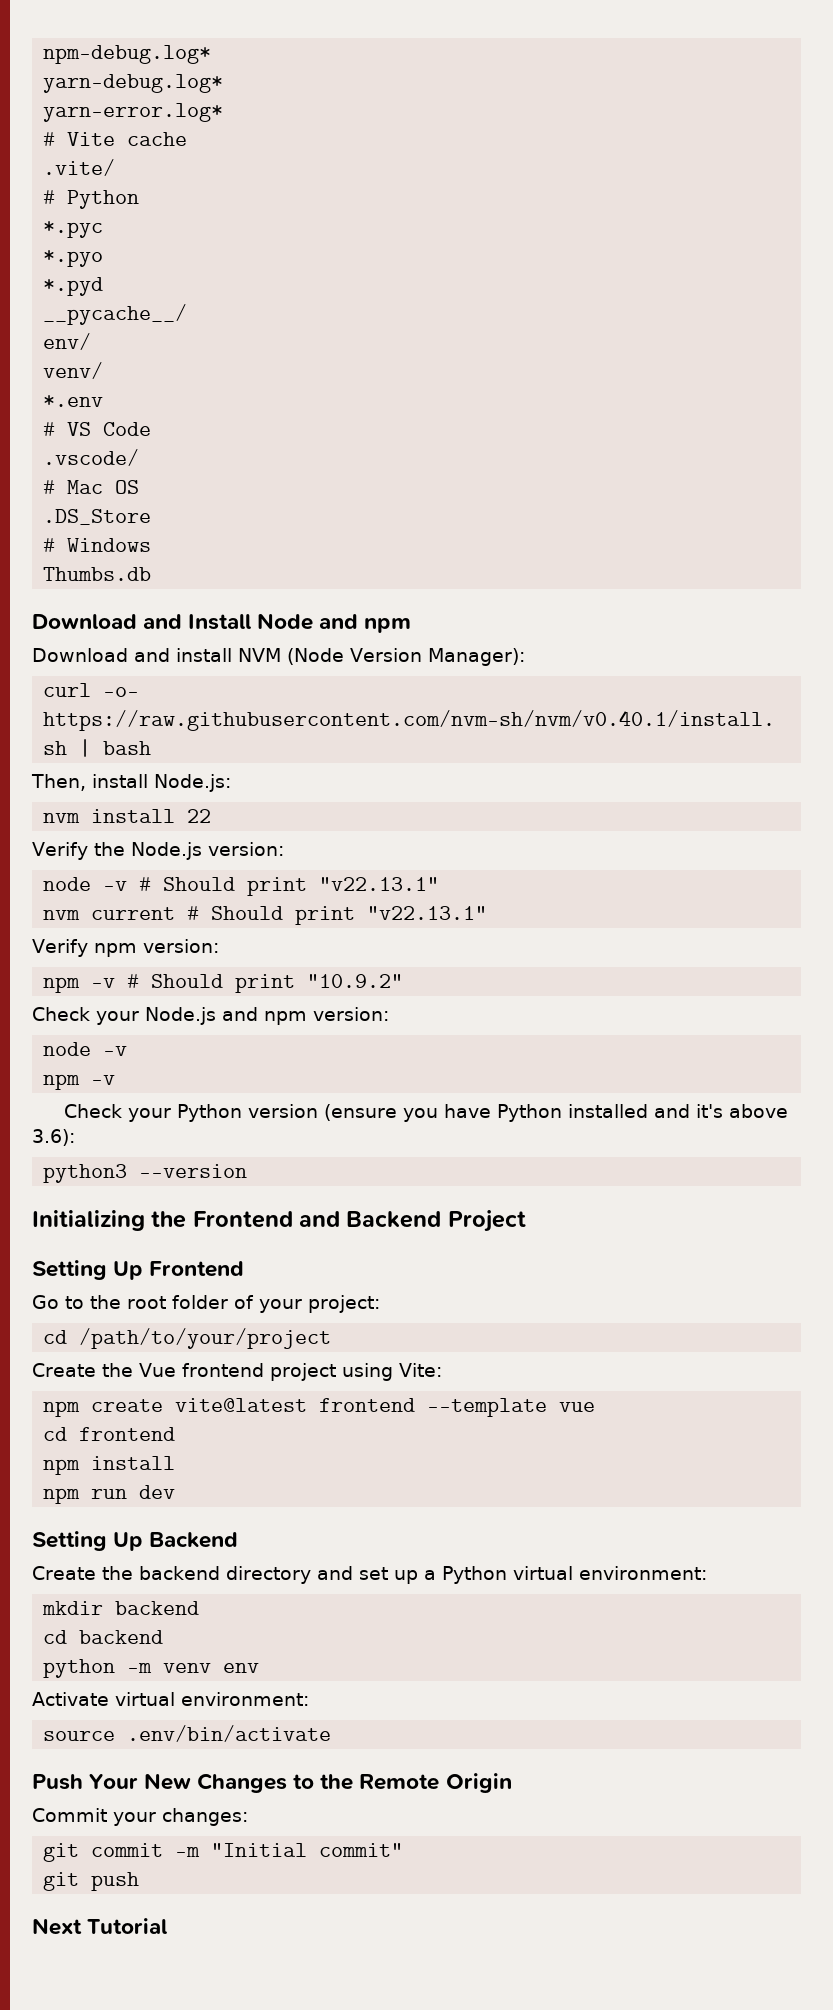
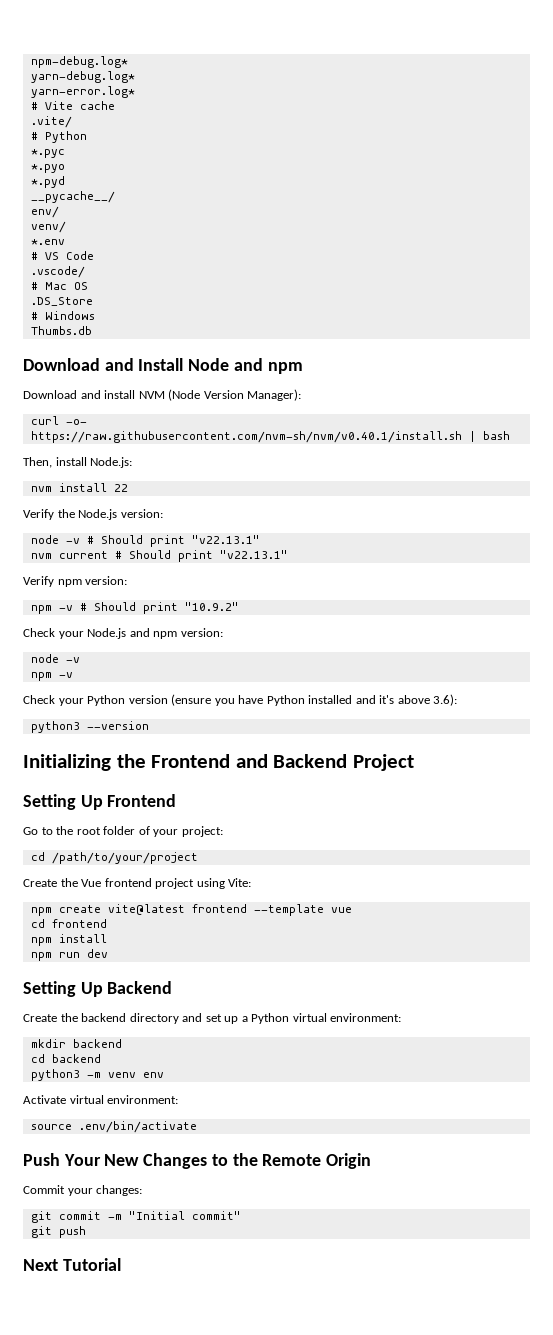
[43,1659,116,1678] python -> [30,1069,80,1081] python3

